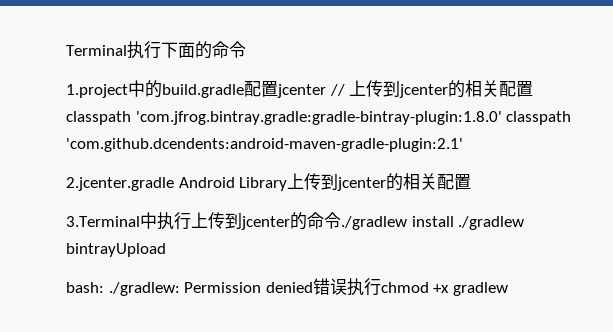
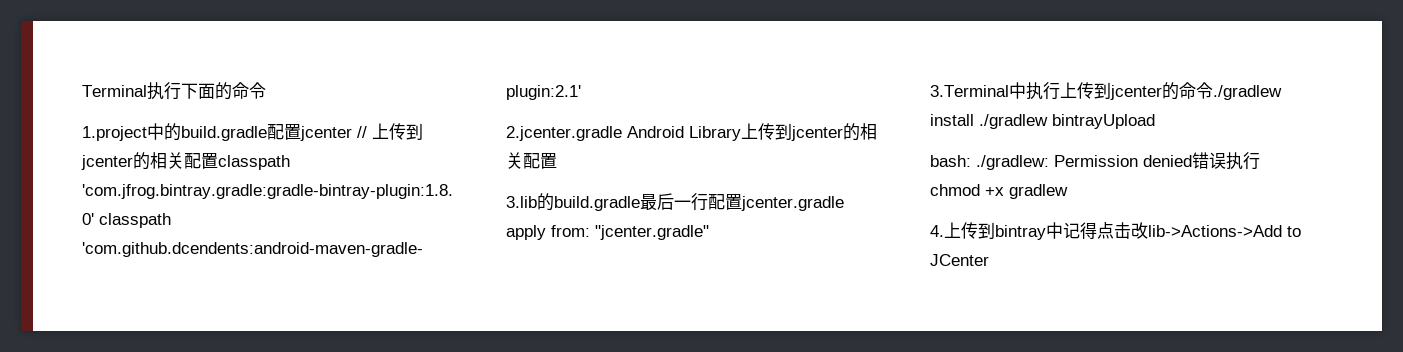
(472, 182) none -> [506,193,844,211] [506,225,709,240] // 3.lib的build.gradle最后一行配置jcenter.gradle apply from: "jcenter.gradle"
(508, 289) none -> [930,222,1301,240] [930,254,989,266] // 4.上传到bintray中记得点击改lib->Actions->Add to JCenter

